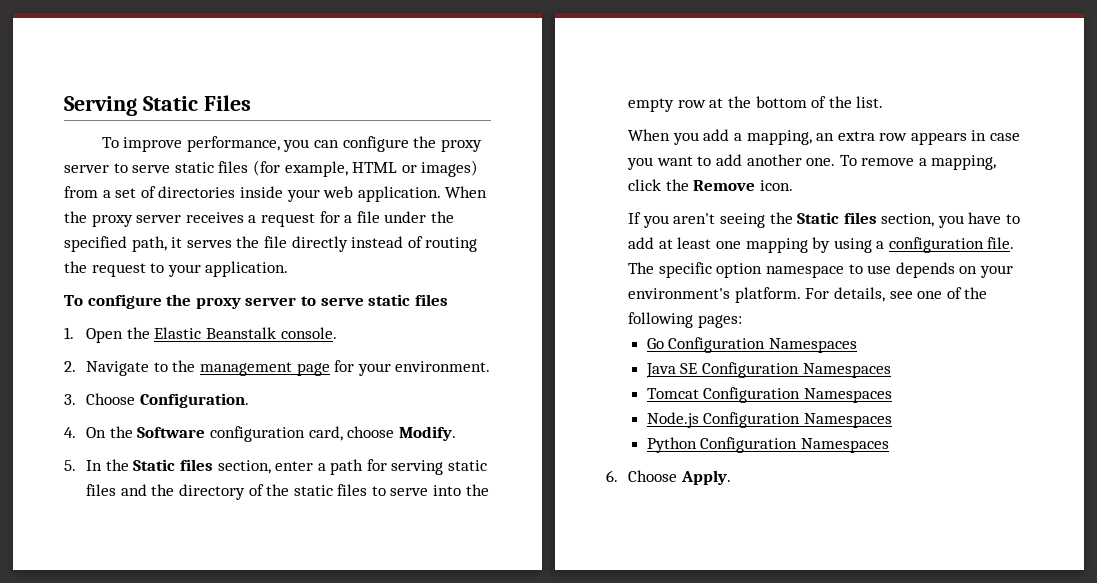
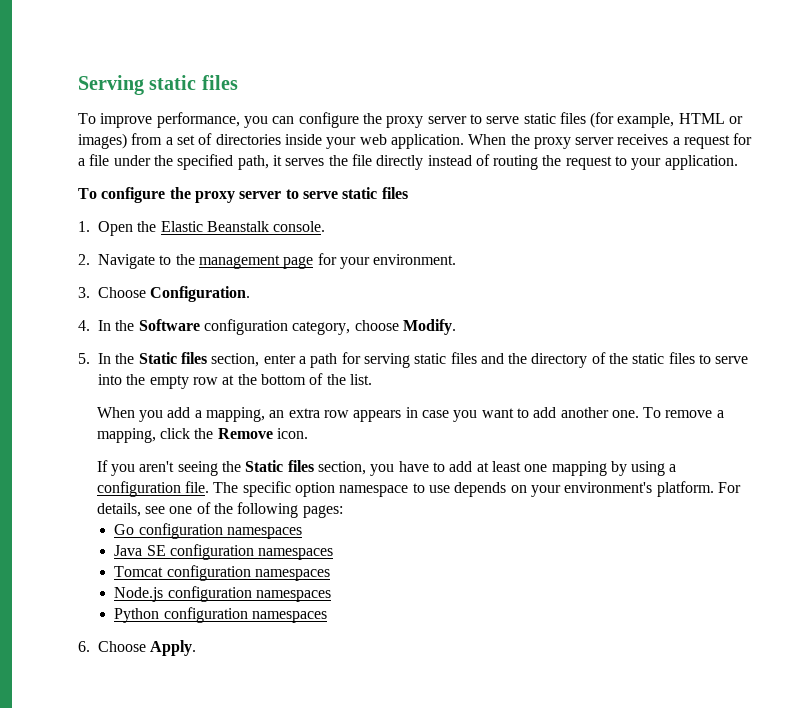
[142,95,251,111] Static Files -> [149,75,238,90] static files
[86,427,107,438] On -> [98,320,111,331] In
[308,426,343,441] card, -> [292,321,351,335] category,
[668,337,858,353] Configuration Namespaces -> [138,523,302,539] configuration namespaces
[702,362,891,378] Configuration Namespaces -> [169,544,334,560] configuration namespaces
[703,387,893,403] Configuration Namespaces -> [166,565,330,581] configuration namespaces
[703,412,893,428] Configuration Namespaces -> [167,586,331,602] configuration namespaces
[700,437,890,453] Configuration Namespaces -> [163,607,327,623] configuration namespaces

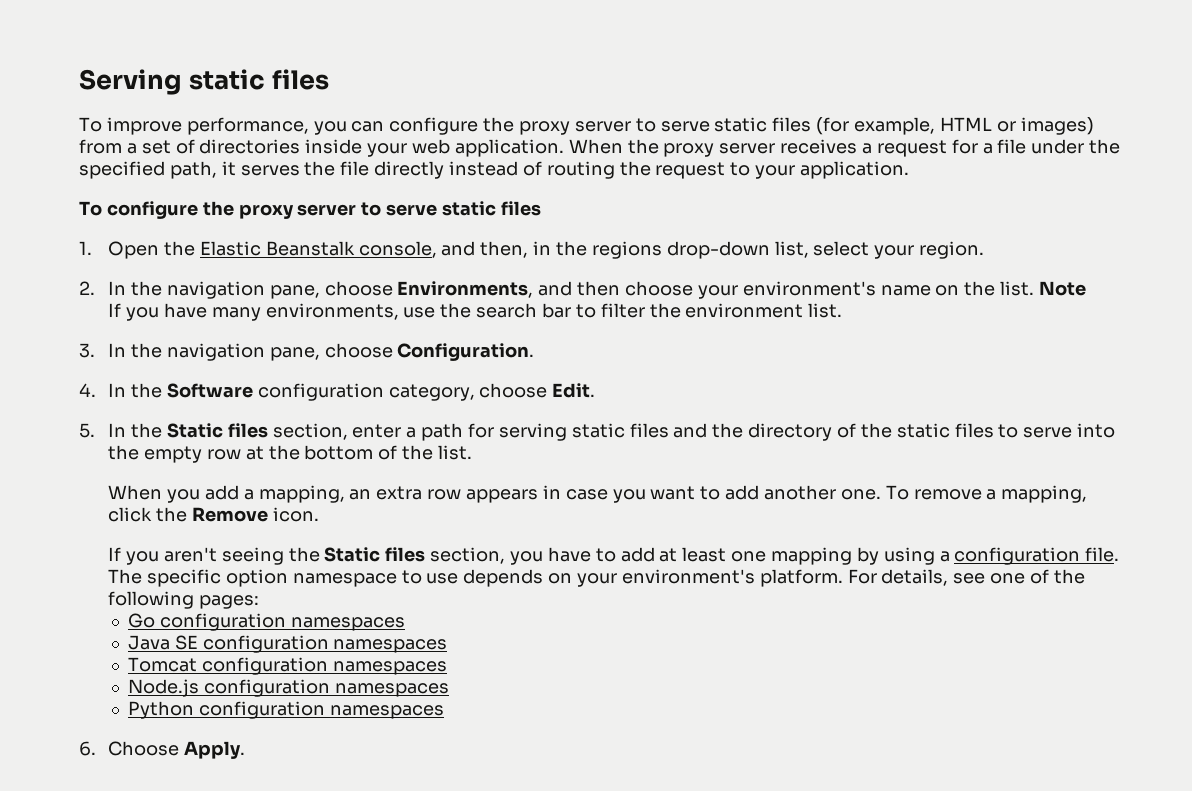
[273,221,326,232] [78,253,457,269] [78,287,146,298] console. // 2. Navigate to the management page for your environment. // 3. Choose -> [358,241,985,259] [79,281,1086,299] [108,303,843,321] [79,343,393,361] console, and then, in the regions drop-down list, select your region. // 2. In the navigation pane, choose Environments, and then choose your environment's name on the list. Note // If you have many environments, use the search bar to filter the environment list. // 3. In the navigation pane, choose
[402,319,456,335] Modify. -> [552,383,596,398] Edit.

